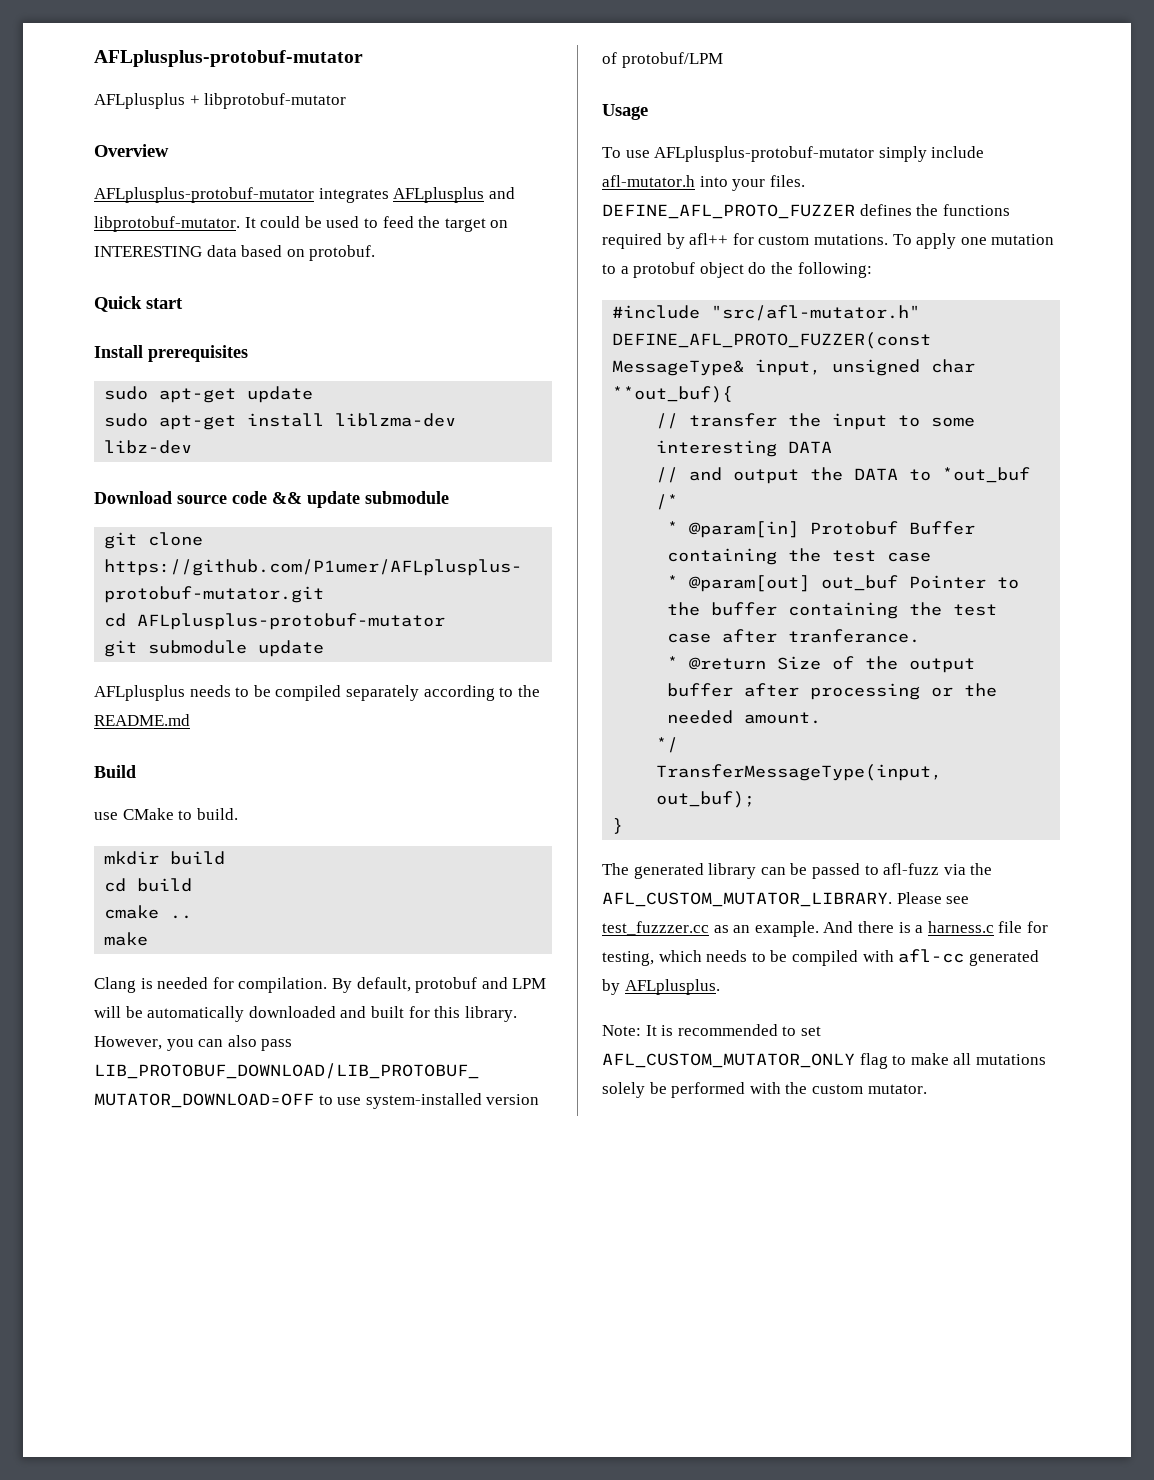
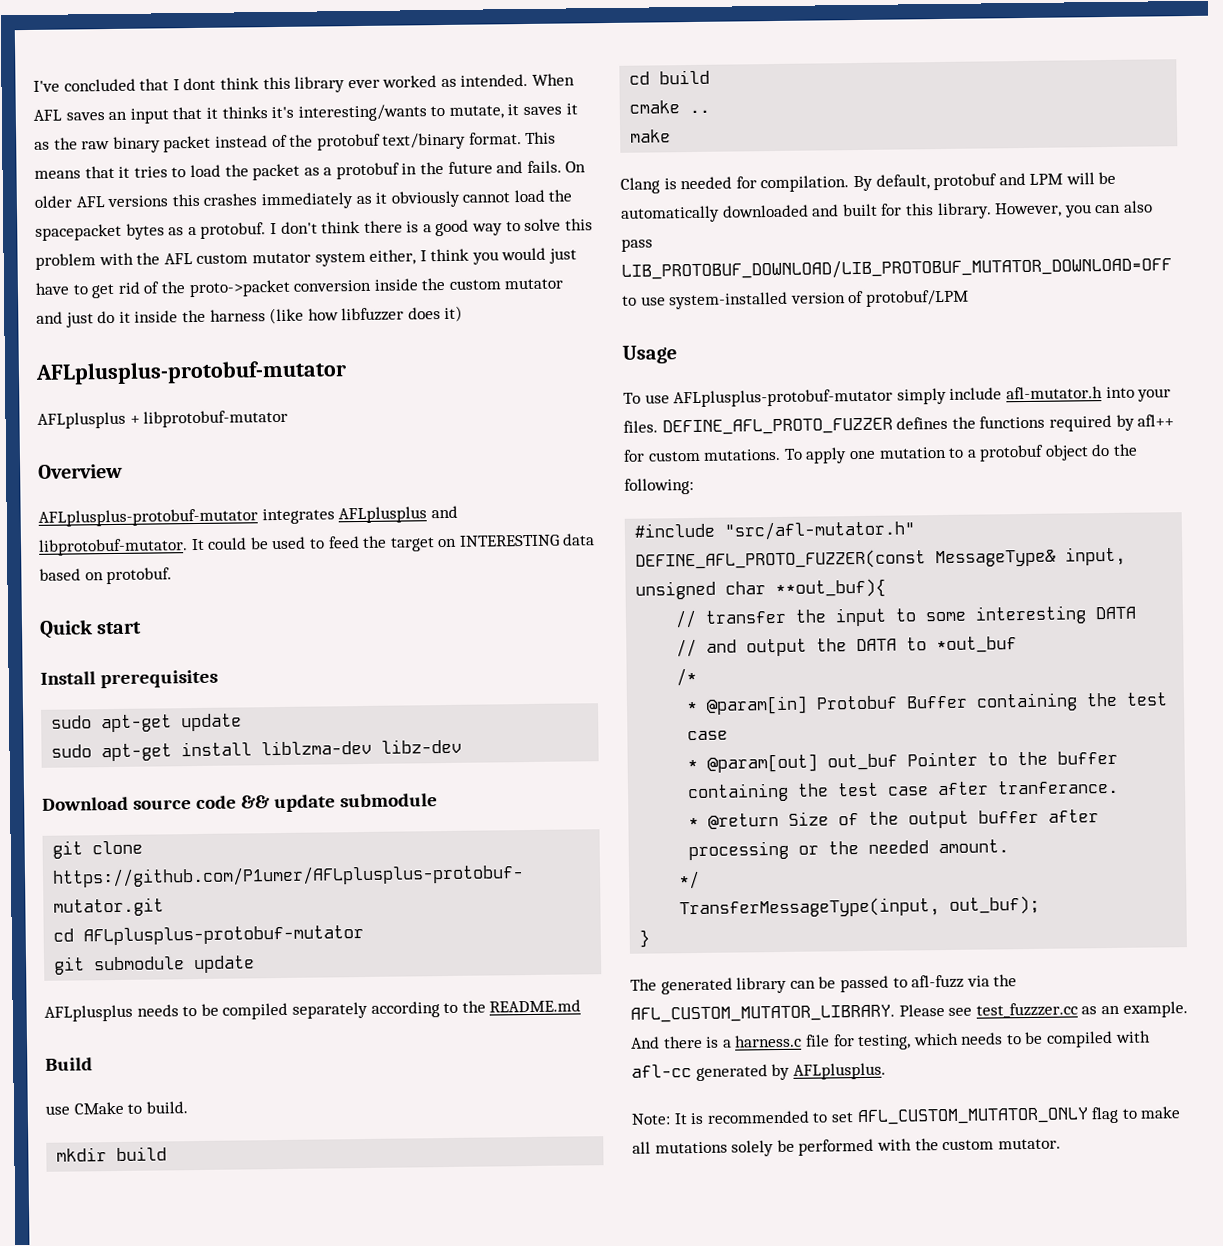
(94, 58) none -> [33,73,576,93] [33,103,578,124] [34,131,557,153] [34,160,587,181] [34,189,573,210] [35,218,593,241] [35,247,578,270] [35,277,564,299] [36,305,464,328] I've concluded that I dont think this library ever worked as intended. When AFL saves an input that it thinks it's interesting/wants to mutate, it saves it as the raw binary packet instead of the protobuf text/binary format. This means that it tries to load the packet as a protobuf in the future and fails. On older AFL versions this crashes immediately as it obviously cannot load the spacepacket bytes as a protobuf. I don't think there is a good way to solve this problem with the AFL custom mutator system either, I think you would just have to get rid of the proto->packet conversion inside the custom mutator and just do it inside the harness (like how libfuzzer does it) //

